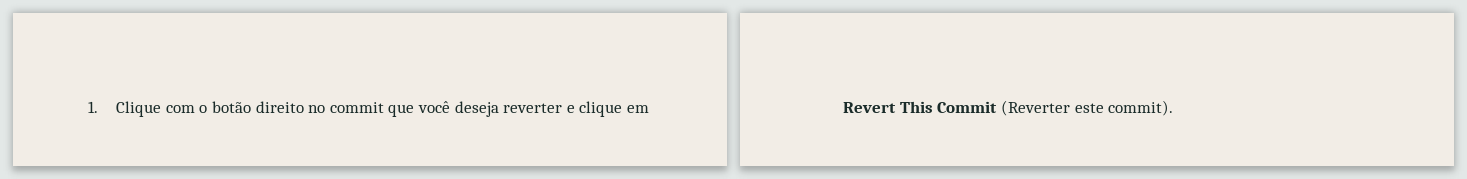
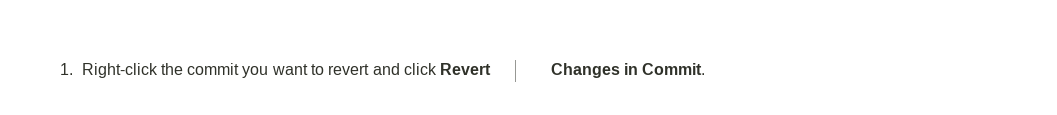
[116,100,1174,117] Clique com o botão direito no commit que você deseja reverter e clique em Revert This Commit (Reverter este commit). -> [81,63,706,78] Right-click the commit you want to revert and click Revert Changes in Commit.

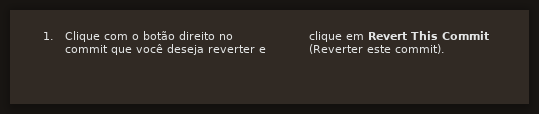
[81,63,706,78] Right-click the commit you want to revert and click Revert Changes in Commit. -> [64,31,233,42] [64,44,266,55] [308,31,489,42] [308,44,445,54] Clique com o botão direito no commit que você deseja reverter e clique em Revert This Commit (Reverter este commit).

